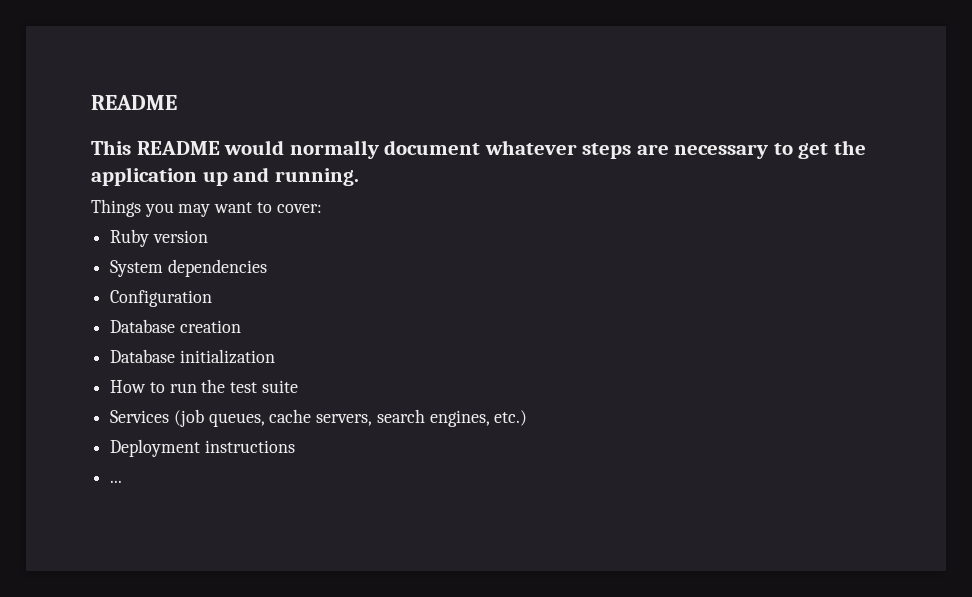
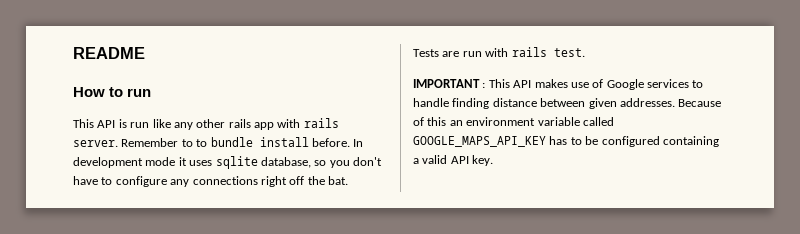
[91,140,866,159] [91,167,359,186] [91,199,322,217] [110,229,208,247] [110,259,267,277] [110,290,213,307] [110,319,241,333] [110,349,275,364] [110,379,298,393] [110,409,528,427] [110,439,295,457] [110,480,123,483] This README would normally document whatever steps are necessary to get the application up and running. // Things you may want to cover: // Ruby version // System dependencies // Configuration // Database creation // Database initialization // How to run the test suite // Services (job queues, cache servers, search engines, etc.) // Deployment instructions // ... -> [73,87,152,97] [73,118,339,130] [73,137,364,147] [73,156,382,169] [73,176,348,187] [413,47,585,57] [413,79,704,90] [413,98,722,109] [413,117,614,126] [413,136,719,147] [413,155,494,166] How to run // This API is run like any other rails app with rails server. Remember to to bundle install before. In development mode it uses sqlite database, so you don't have to configure any connections right off the bat. // Tests are run with rails test. // IMPORTANT : This API makes use of Google services to handle finding distance between given addresses. Because of this an environment variable called GOOGLE_MAPS_API_KEY has to be configured containing a valid API key.

